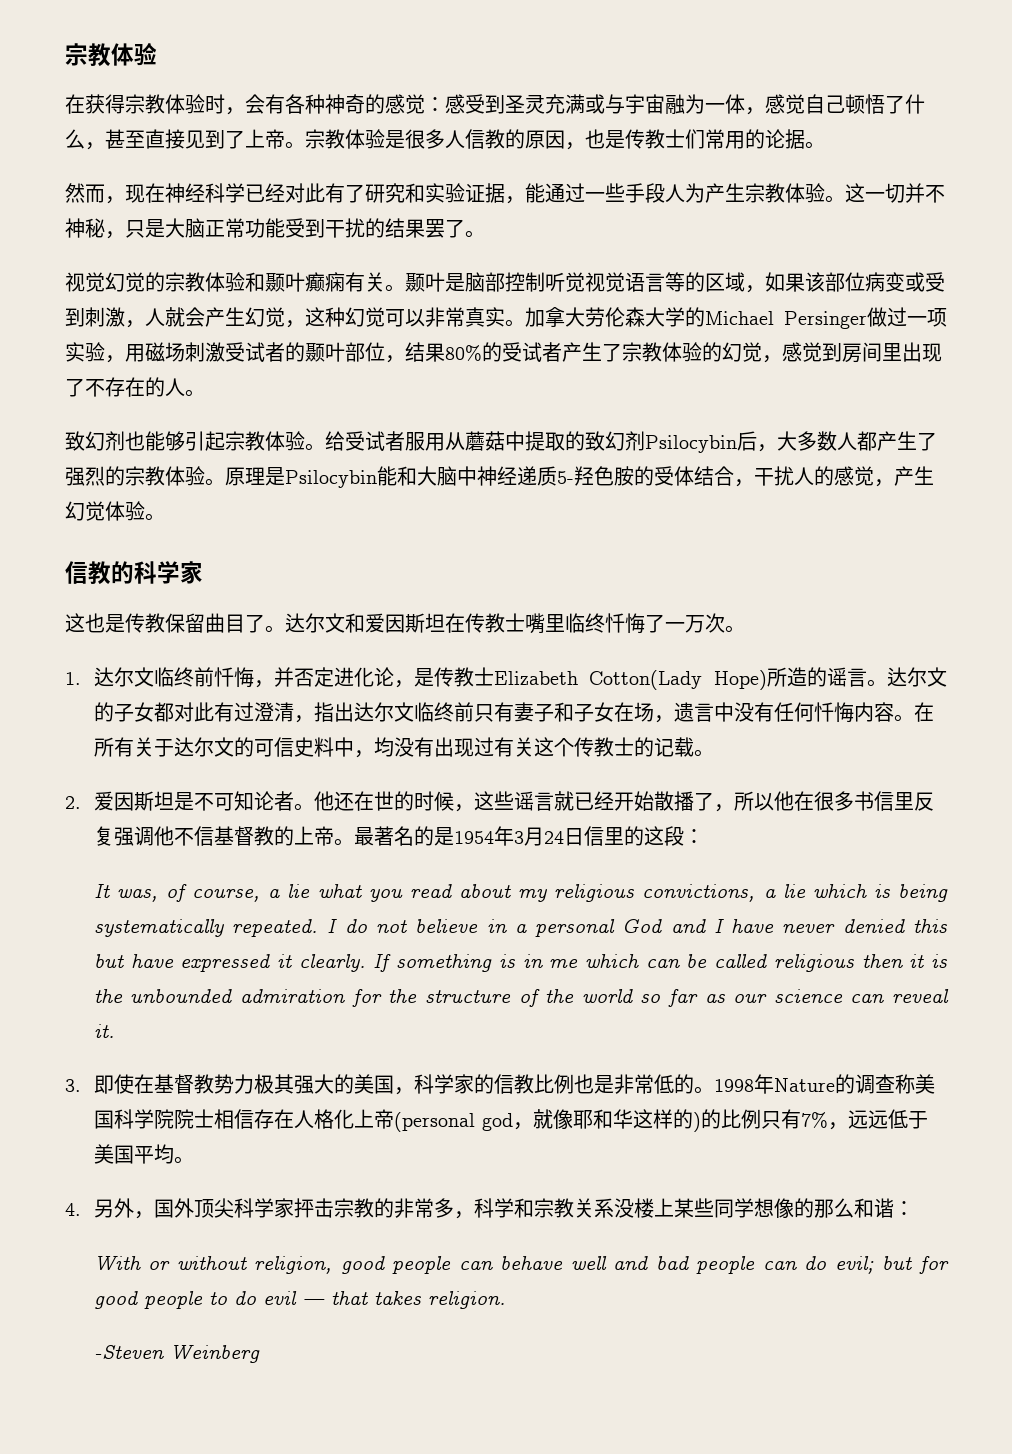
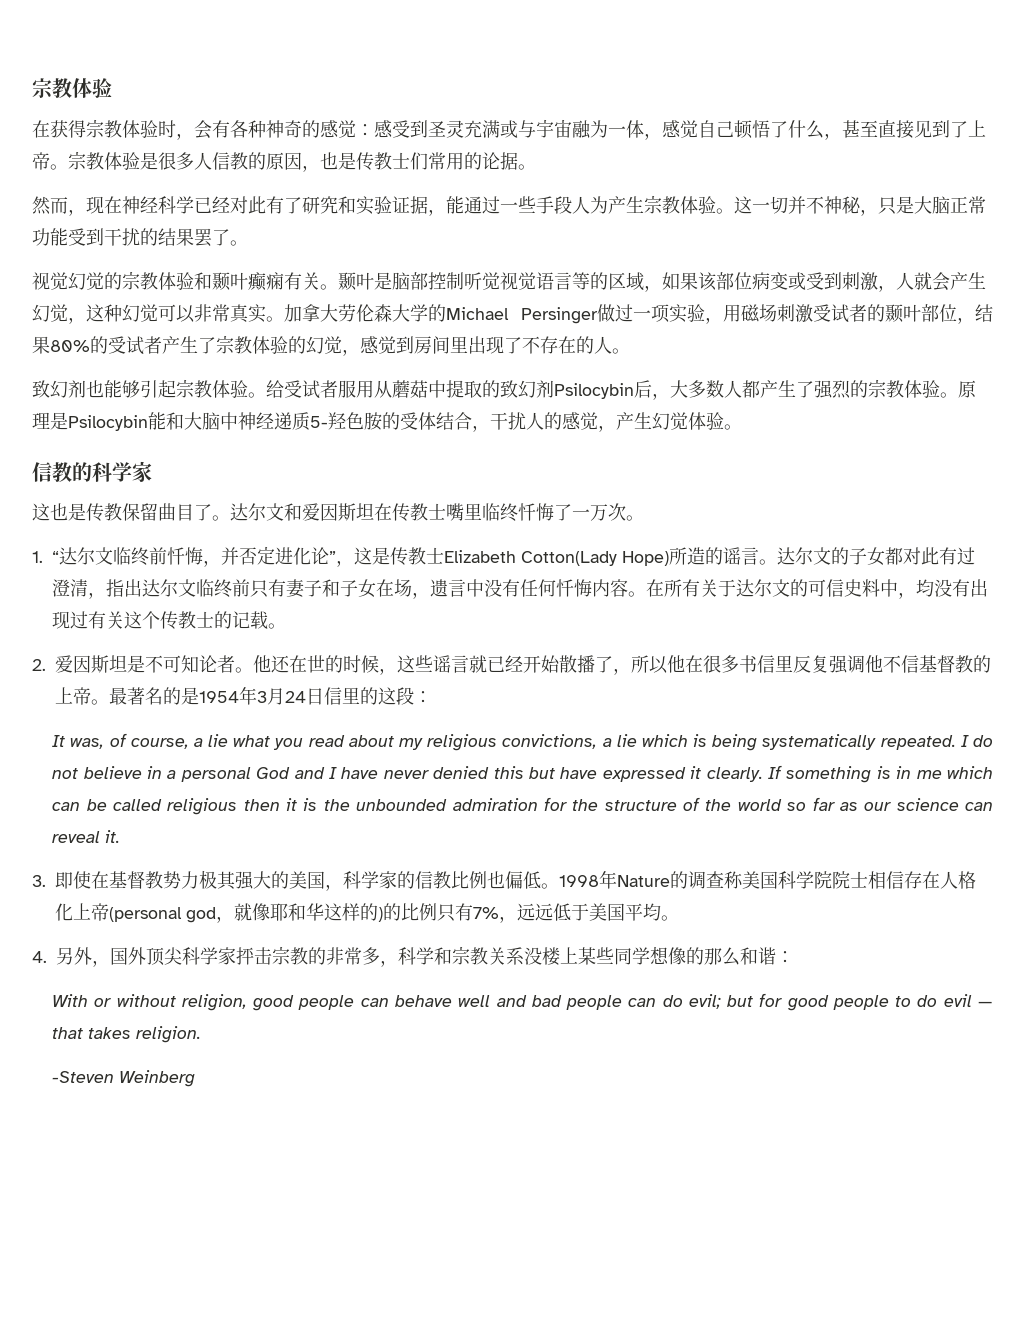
(81, 678) none -> [52,551,60,563] “
[393,680,414,688] ， -> [329,547,373,567] ”，这
[593,1074,694,1094] 是非常低的 -> [505,871,541,889] 偏低

